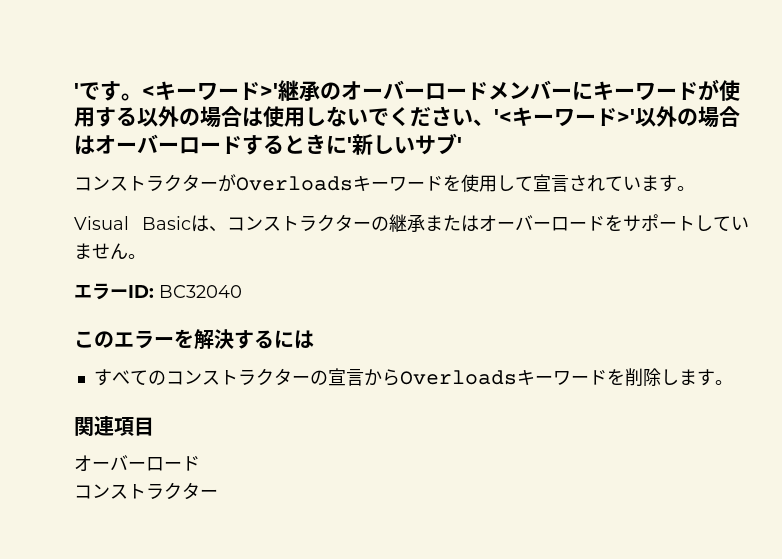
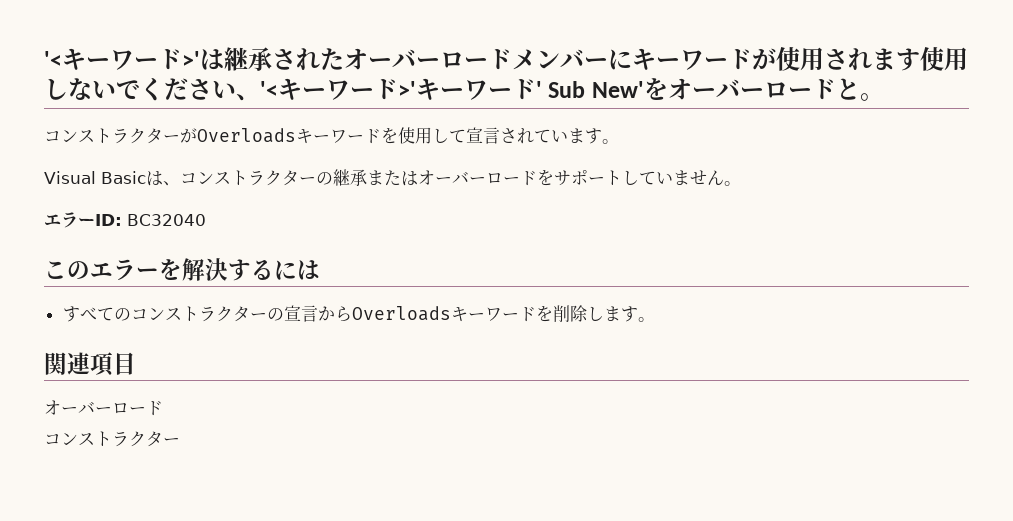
[74,80,341,101] 'です。<キーワード>'継承の -> [44,47,344,71] '<キーワード>'は継承された
[95,106,263,128] する以外の場合は -> [824,48,920,71] されます
[635,106,740,128] [74,133,462,155] 以外の場合はオーバーロードするときに'新しいサブ' -> [416,78,884,101] キーワード' Sub New'をオーバーロードと。

